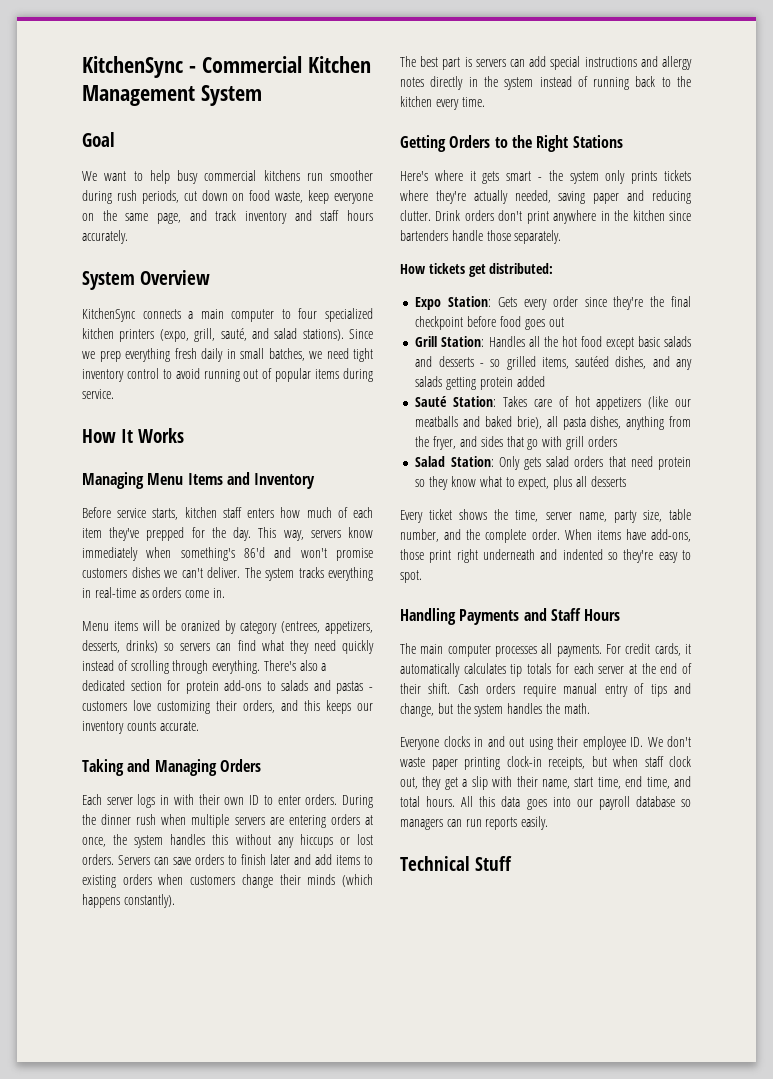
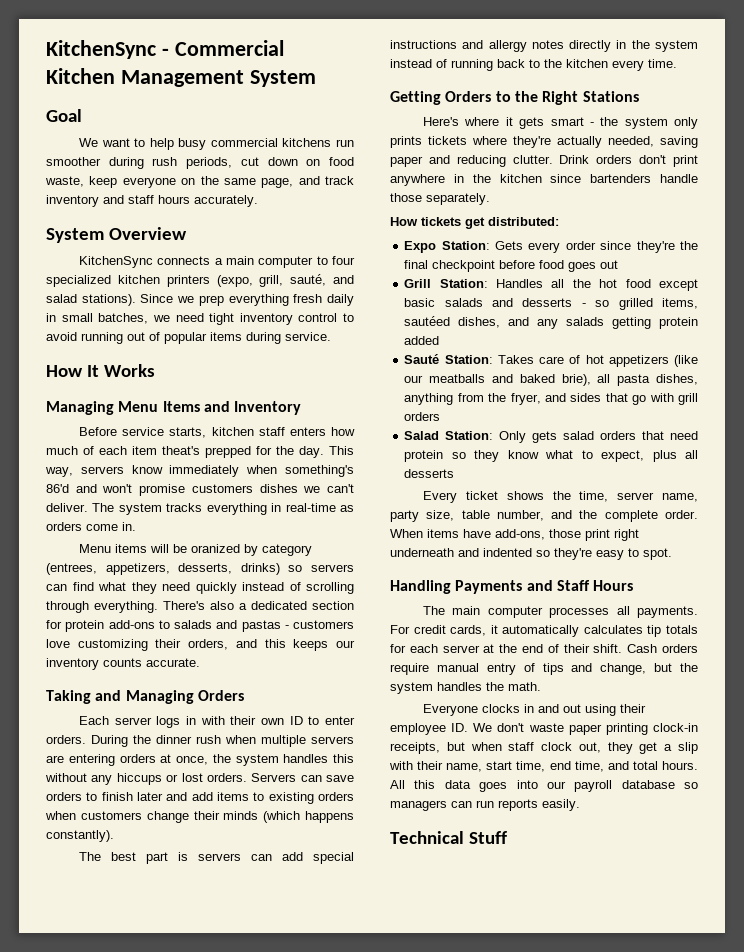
[109,527,140,541] they've -> [162,446,200,455] theat's

